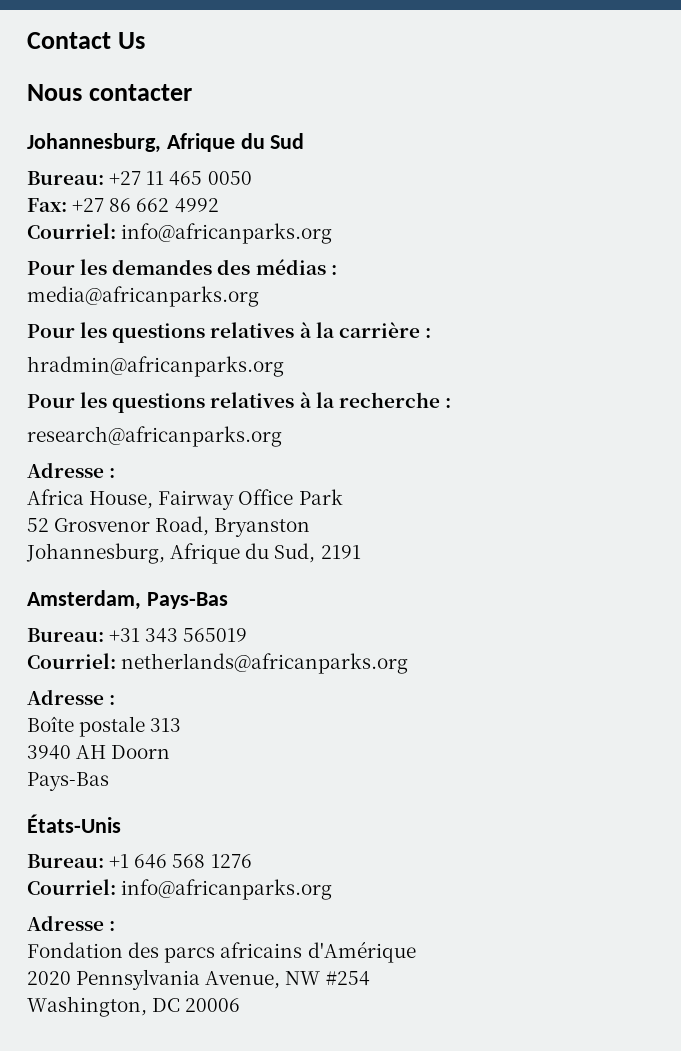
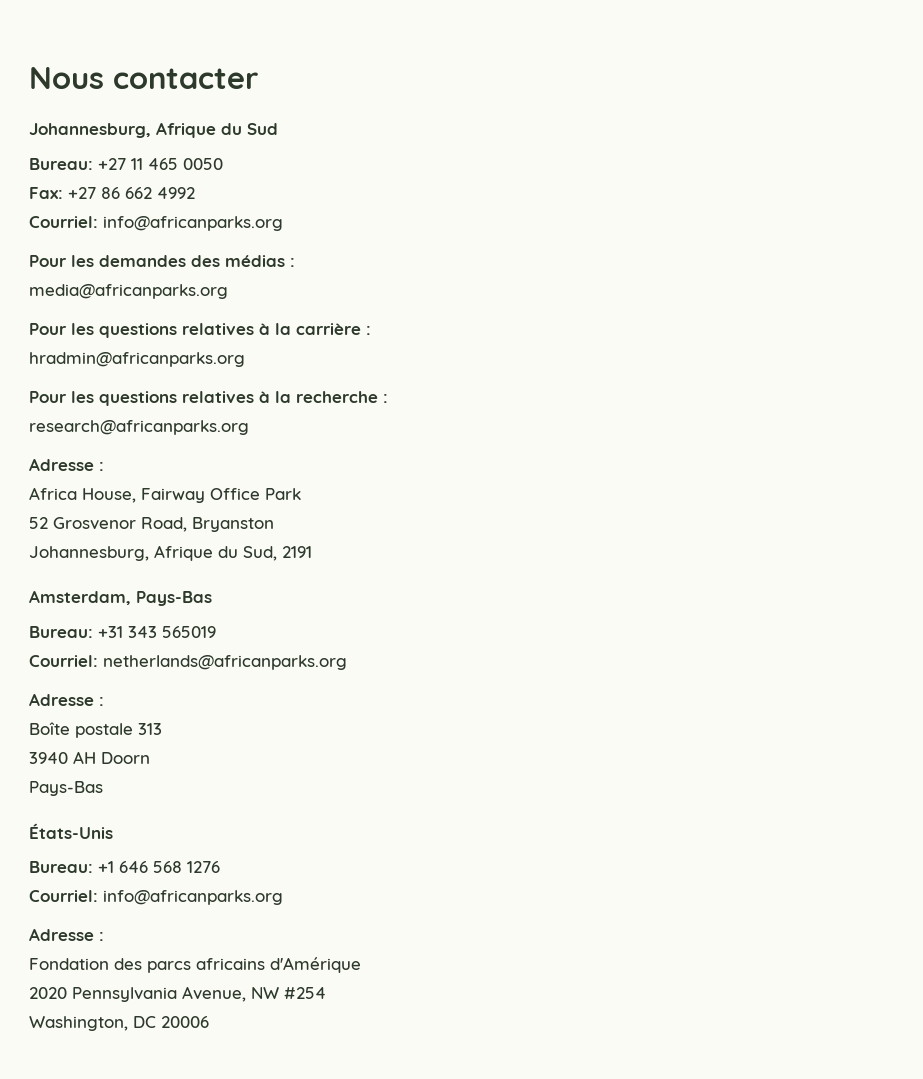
[27,32,146,49] Contact Us // -> (29, 78) none

